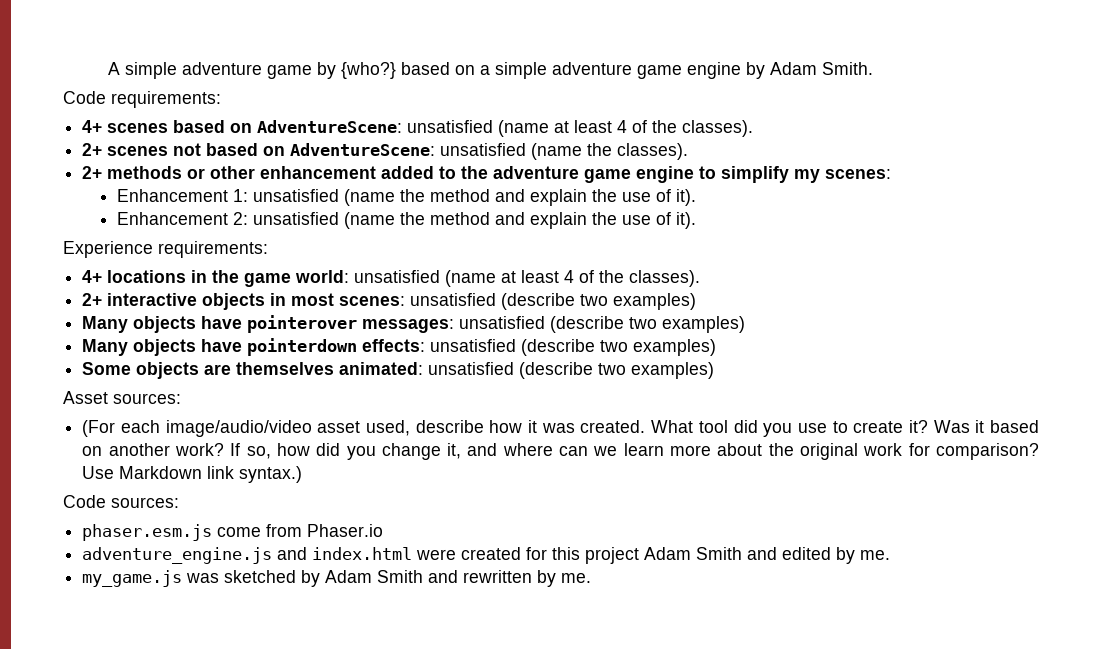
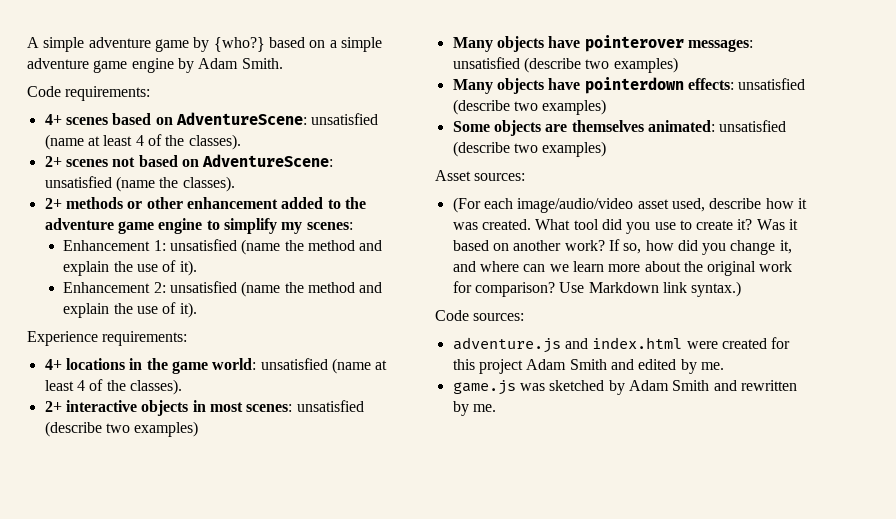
[82,524,384,541] [82,547,273,564] phaser.esm.js come from Phaser.io // adventure_engine.js -> [452,337,561,353] adventure.js
[82,570,183,587] my_game.js -> [452,380,516,395] game.js

